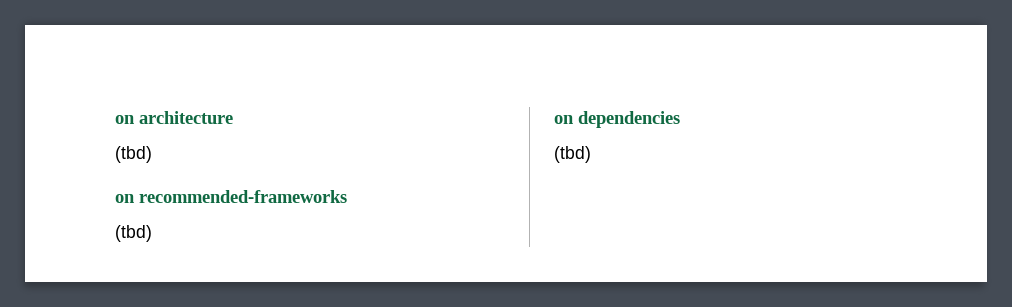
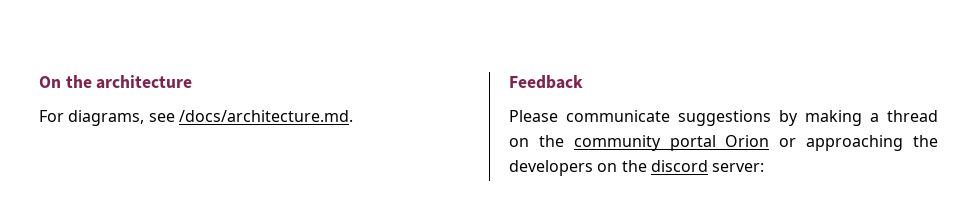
[115,115,135,124] on -> [39,75,92,88] On the
[115,146,152,163] [115,190,347,203] [115,225,152,242] [554,111,680,128] [554,146,591,163] (tbd) // on recommended-frameworks // (tbd) // on dependencies // (tbd) -> [39,110,353,126] [509,75,583,89] [509,110,938,126] [509,135,938,151] [509,160,765,176] For diagrams, see /docs/architecture.md. // Feedback // Please communicate suggestions by making a thread on the community portal Orion or approaching the developers on the discord server:

